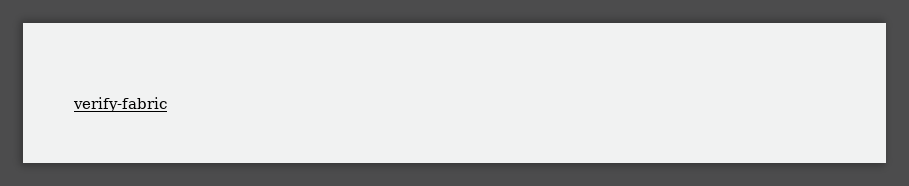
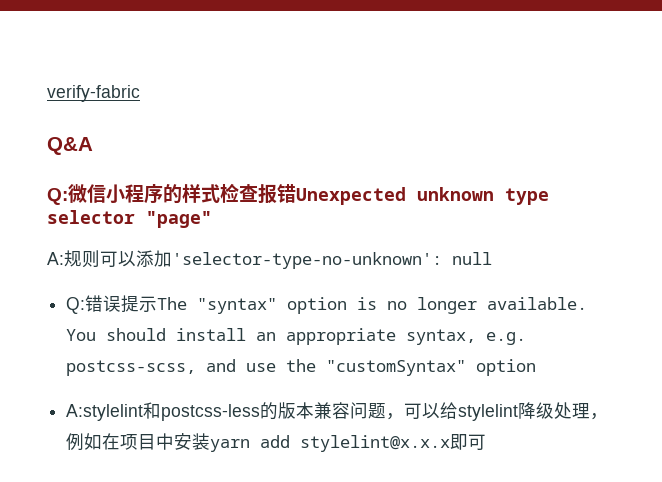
(167, 104) none -> [47,137,93,155] [47,183,549,205] [47,210,212,228] [47,250,492,269] [66,295,588,314] [66,328,527,345] [66,359,537,376] [66,402,609,421] [66,433,487,452] // Q&A // Q:微信小程序的样式检查报错Unexpected unknown type selector "page" // A:规则可以添加'selector-type-no-unknown': null // Q:错误提示The "syntax" option is no longer available. You should install an appropriate syntax, e.g. postcss-scss, and use the "customSyntax" option // A:stylelint和postcss-less的版本兼容问题，可以给stylelint降级处理，例如在项目中安装yarn add stylelint@x.x.x即可

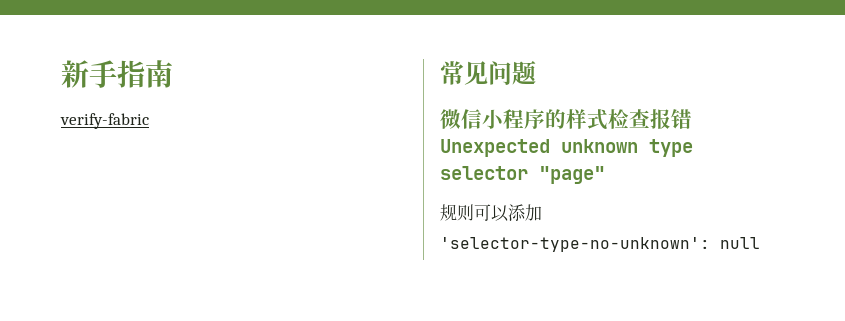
(47, 93) none -> [61,60,173,88] 新手指南 //
[47,137,93,155] [47,188,68,205] Q&A // Q: -> [440,60,536,85] 常见问题 //
[47,252,64,265] A: -> (605, 175) none
[66,295,588,314] [66,328,527,345] [66,359,537,376] [66,402,609,421] [66,433,487,452] // Q:错误提示The "syntax" option is no longer available. You should install an appropriate syntax, e.g. postcss-scss, and use the "customSyntax" option // A:stylelint和postcss-less的版本兼容问题，可以给stylelint降级处理，例如在项目中安装yarn add stylelint@x.x.x即可 -> (760, 243) none

